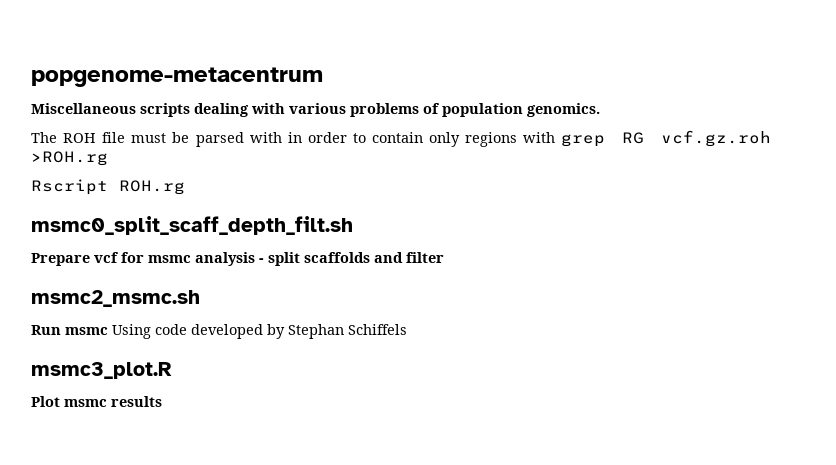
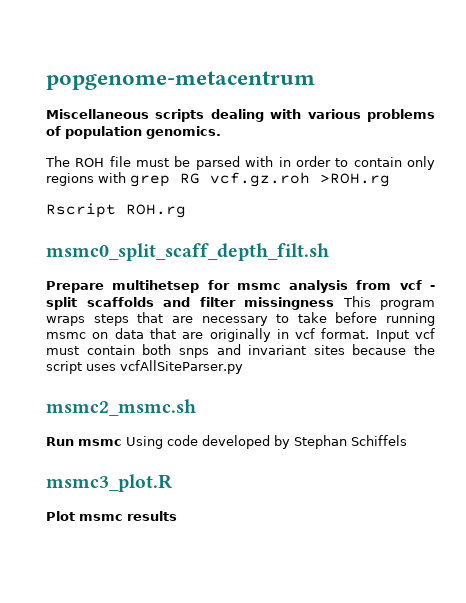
[94,252,118,263] vcf -> [112,280,200,293] multihetsep
(255, 259) none -> [356,280,422,290] from vcf
(444, 257) none -> [244,296,435,310] [46,312,435,326] [46,328,436,342] [46,344,435,358] [46,360,243,374] missingness This program wraps steps that are necessary to take before running msmc on data that are originally in vcf format. Input vcf must contain both snps and invariant sites because the script uses vcfAllSiteParser.py

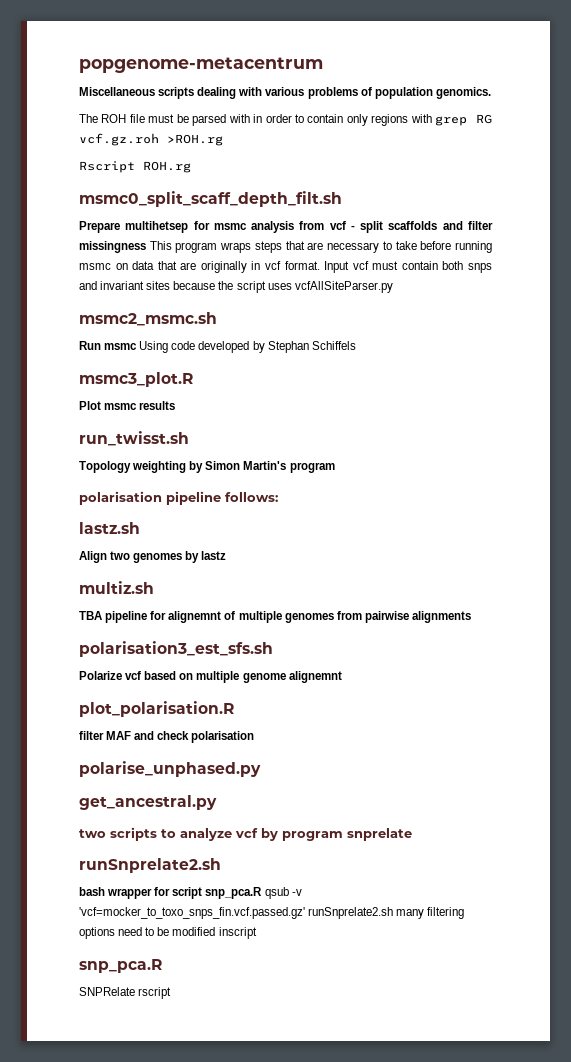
(177, 516) none -> [79,431,189,446] [79,461,335,473] [79,491,278,505] [79,522,140,534] [79,551,227,563] [79,581,154,594] [79,611,471,623] [79,641,273,657] [79,671,342,683] [79,701,234,717] [79,731,255,743] [79,761,261,777] [79,795,217,810] [79,827,412,841] [79,858,221,873] [79,887,302,899] [79,907,465,919] [79,927,257,939] [79,959,162,973] [79,987,172,999] // run_twisst.sh // Topology weighting by Simon Martin's program // polarisation pipeline follows: // lastz.sh // Align two genomes by lastz // multiz.sh // TBA pipeline for alignemnt of multiple genomes from pairwise alignments // polarisation3_est_sfs.sh // Polarize vcf based on multiple genome alignemnt // plot_polarisation.R // filter MAF and check polarisation // polarise_unphased.py // get_ancestral.py // two scripts to analyze vcf by program snprelate // runSnprelate2.sh // bash wrapper for script snp_pca.R qsub -v 'vcf=mocker_to_toxo_snps_fin.vcf.passed.gz' runSnprelate2.sh many filtering options need to be modified inscript // snp_pca.R // SNPRelate rscript

